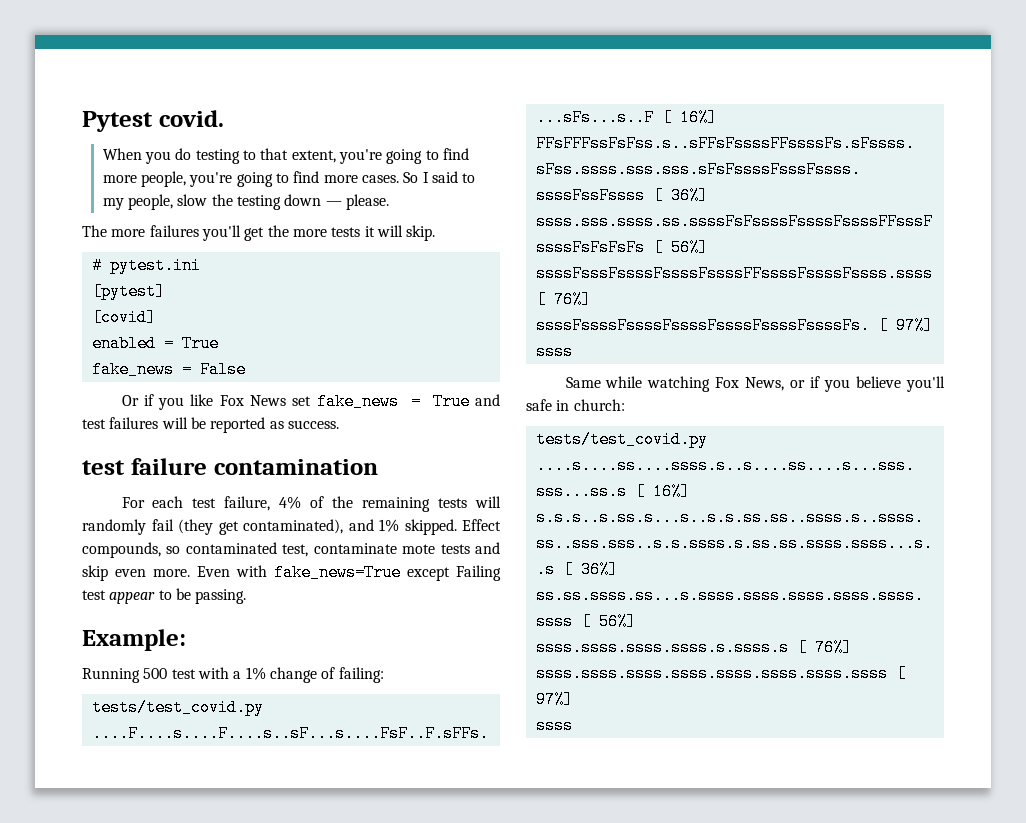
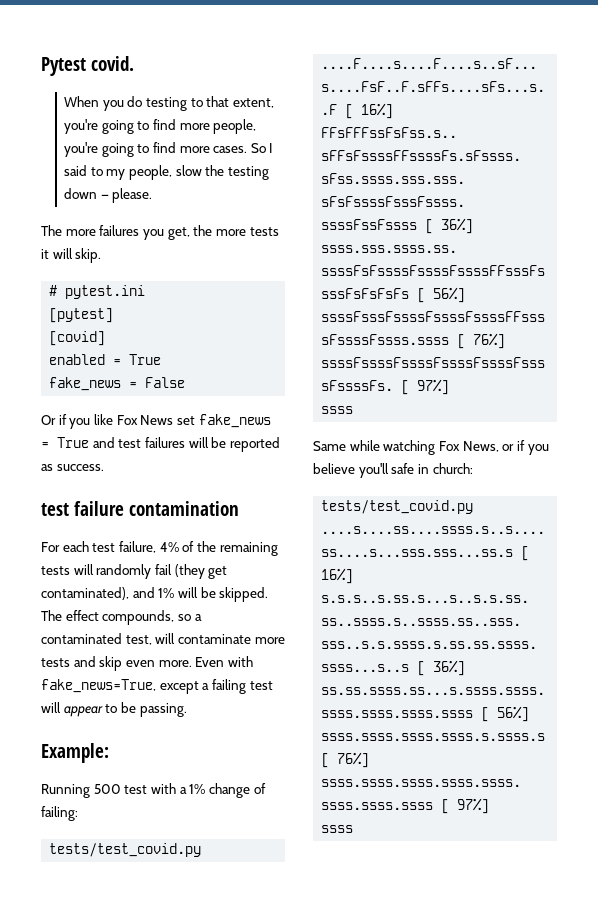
[201,225,265,241] you'll get -> [142,227,190,240] you get,
[404,519,501,535] skipped. Effect -> [177,587,269,602] [41,610,99,621] will be skipped. The effect
(181, 550) none -> [194,614,202,621] a
[313,543,436,554] contaminate mote -> [155,633,285,644] will contaminate more
[274,564,501,581] [82,590,106,600] fake_news=True except Failing test -> [41,679,273,694] [41,702,61,713] fake_news=True, except a failing test will

